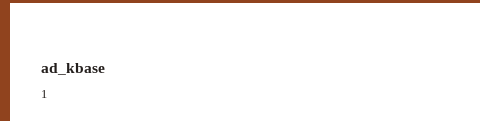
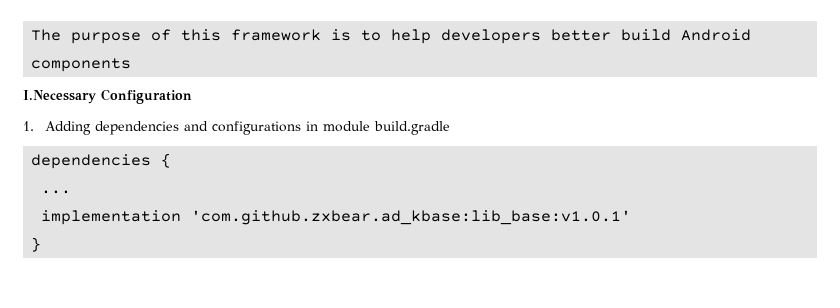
[41,63,105,75] [41,90,47,98] ad_kbase // 1 -> [31,29,752,44] [31,58,132,72] [23,89,192,104] [23,121,450,135] [31,153,172,169] [41,190,72,194] [41,210,632,225] [31,237,42,252] The purpose of this framework is to help developers better build Android components // I.Necessary Configuration // 1. Adding dependencies and configurations in module build.gradle // dependencies { // ... // implementation 'com.github.zxbear.ad_kbase:lib_base:v1.0.1' // }

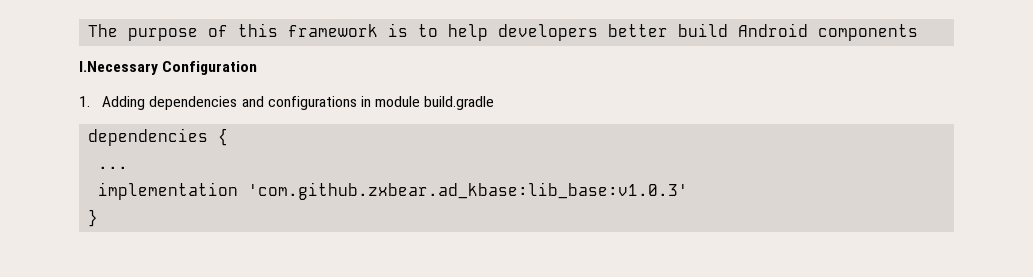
[191,210,632,225] 'com.github.zxbear.ad_kbase:lib_base:v1.0.1' -> [248,182,689,200] 'com.github.zxbear.ad_kbase:lib_base:v1.0.3'

